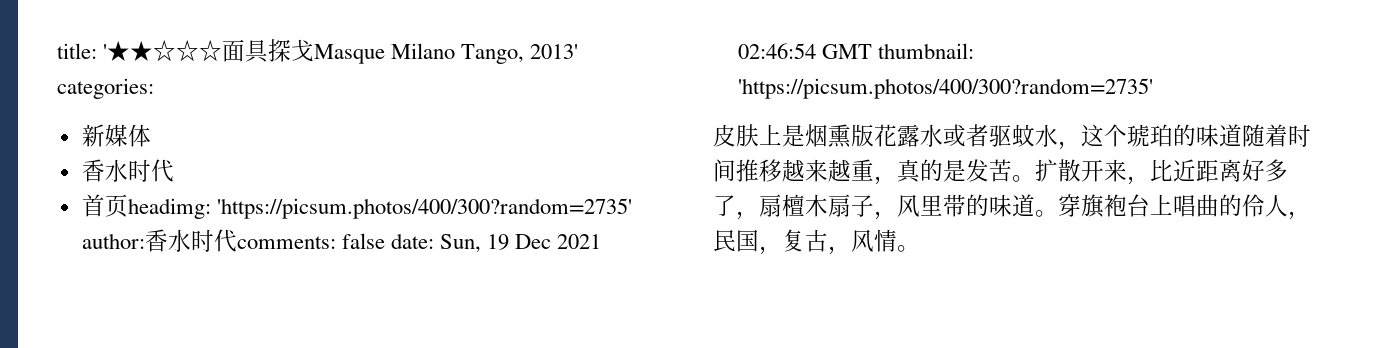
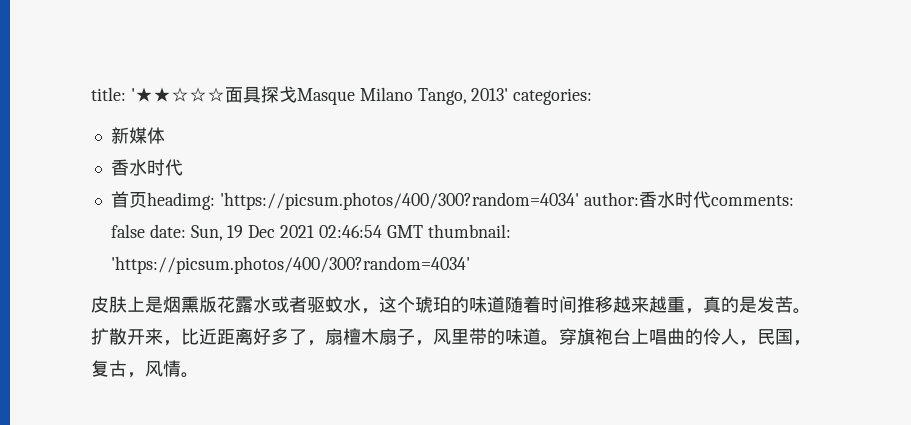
[216,198,632,219] 'https://picsum.photos/400/300?random=2735' -> [219,192,579,210] 'https://picsum.photos/400/300?random=4034'
[737,78,1153,99] 'https://picsum.photos/400/300?random=2735' -> [110,256,470,274] 'https://picsum.photos/400/300?random=4034'

